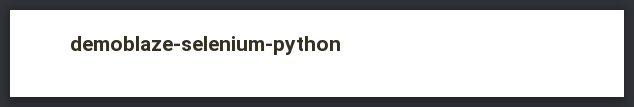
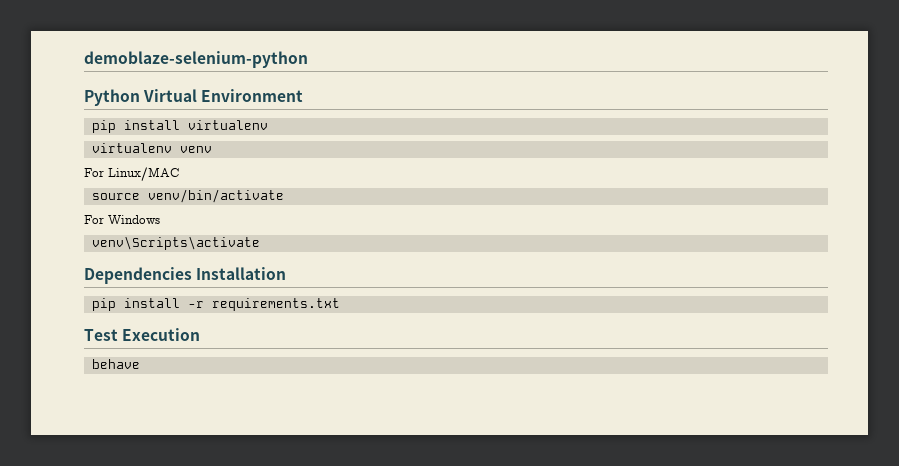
(341, 45) none -> [84,89,304,106] [91,120,268,133] [91,143,212,153] [84,167,179,181] [91,189,284,203] [84,215,160,224] [91,236,260,250] [84,267,287,284] [91,298,340,311] [84,328,201,341] [91,359,140,369] // Python Virtual Environment // pip install virtualenv // virtualenv venv // For Linux/MAC // source venv/bin/activate // For Windows // venv\Scripts\activate // Dependencies Installation // pip install -r requirements.txt // Test Execution // behave

